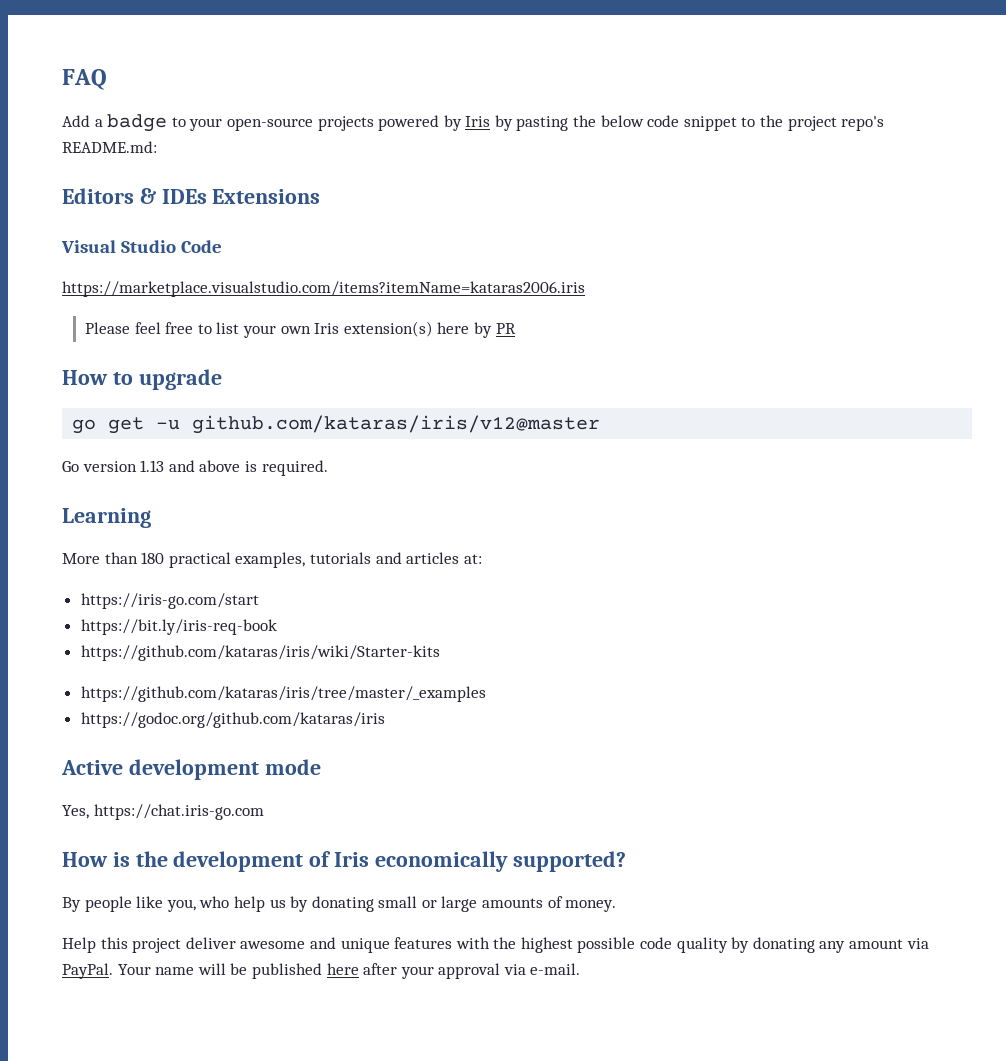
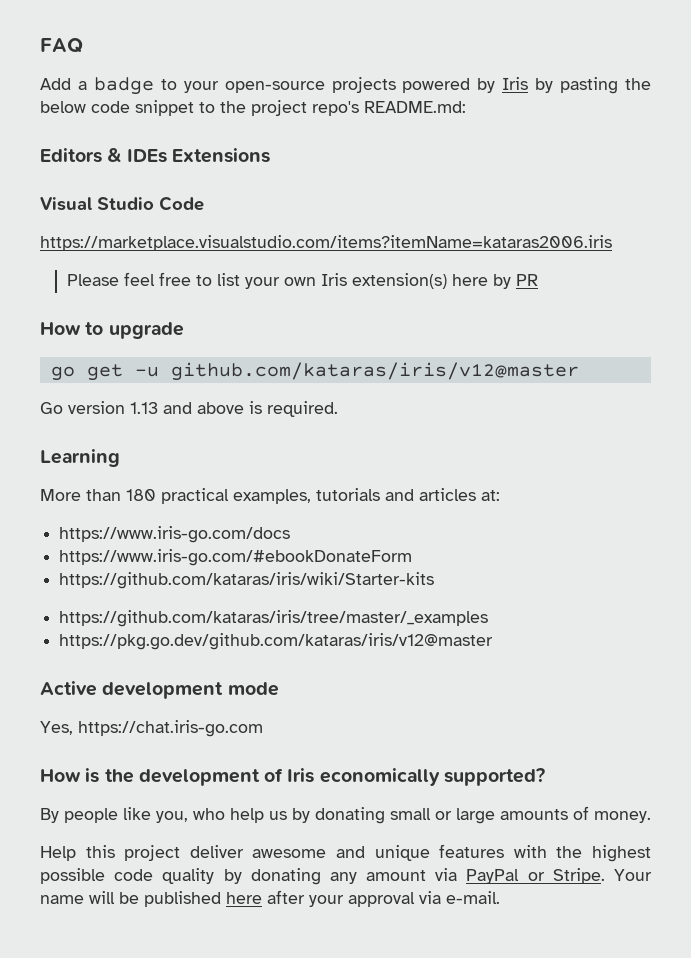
[80,593,259,609] [80,619,277,635] https://iris-go.com/start // https://bit.ly/iris-req-book -> [59,526,291,543] [59,549,413,566] https://www.iris-go.com/docs // https://www.iris-go.com/#ebookDonateForm
[80,712,385,728] https://godoc.org/github.com/kataras/iris -> [59,633,494,650] https://pkg.go.dev/github.com/kataras/iris/v12@master
[62,963,113,979] PayPal. -> [466,868,605,884] PayPal or Stripe.

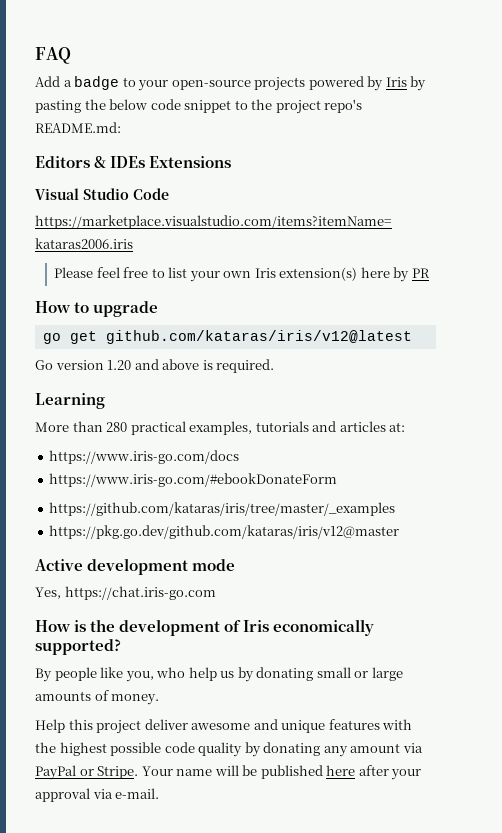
[134,362,579,381] -u github.com/kataras/iris/v12@master -> [105,330,412,344] github.com/kataras/iris/v12@latest
[130,402,158,414] 1.13 -> [107,360,132,370] 1.20
[126,489,156,501] 180 -> [106,422,128,432] 280
[59,572,435,589] // https://github.com/kataras/iris/wiki/Starter-kits -> (338, 480) none

